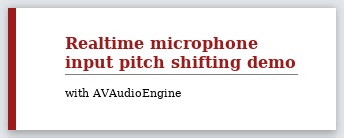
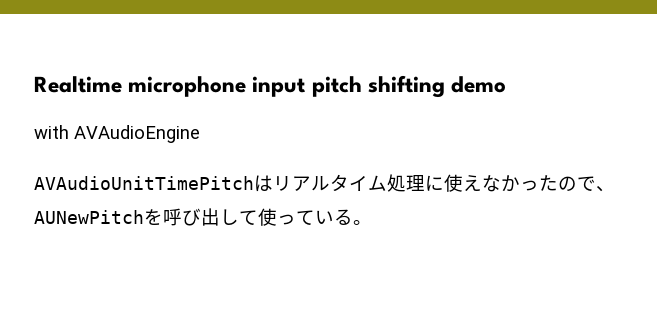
(182, 93) none -> [34,174,615,192] [34,208,372,226] // AVAudioUnitTimePitchはリアルタイム処理に使えなかったので、AUNewPitchを呼び出して使っている。

